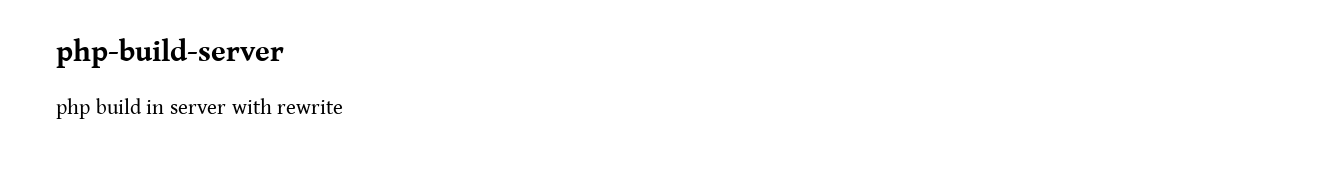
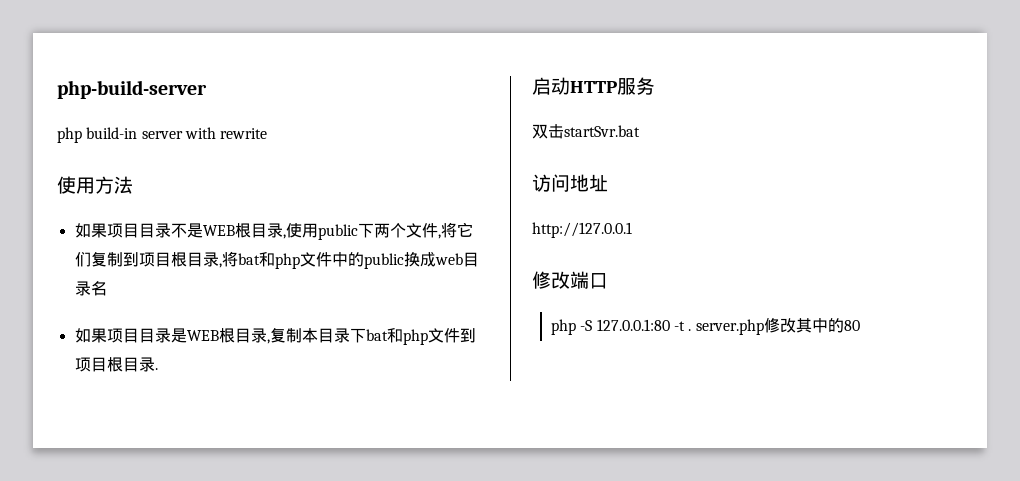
[95,98,165,114] build in -> [86,127,138,139] build-in
(344, 107) none -> [57,176,133,194] [74,222,473,240] [74,251,479,269] [74,281,107,296] [74,328,476,345] [74,357,158,372] [532,77,655,95] [532,124,640,139] [532,174,608,192] [532,222,632,238] [532,271,608,289] [551,317,860,335] // 使用方法 // 如果项目目录不是WEB根目录,使用public下两个文件,将它们复制到项目根目录,将bat和php文件中的public换成web目录名 // 如果项目目录是WEB根目录,复制本目录下bat和php文件到项目根目录. // 启动HTTP服务 // 双击startSvr.bat // 访问地址 // http://127.0.0.1 // 修改端口 // php -S 127.0.0.1:80 -t . server.php修改其中的80

